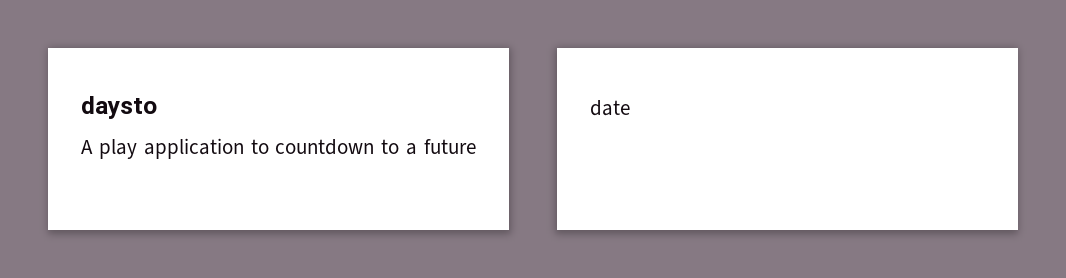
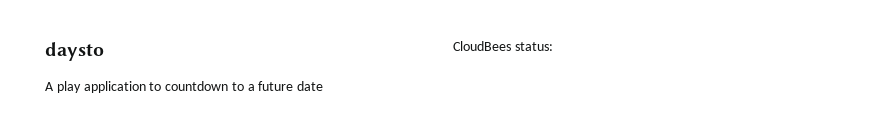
(630, 108) none -> [453,41,553,51] // CloudBees status:

